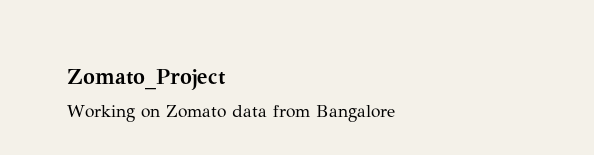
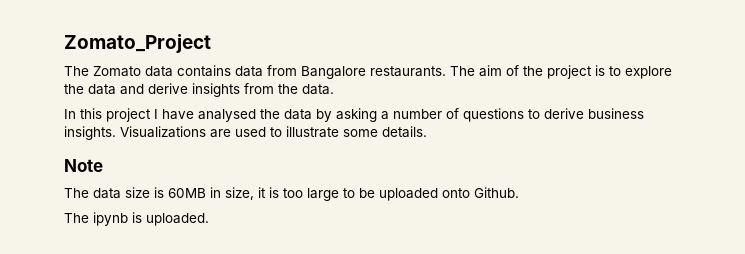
[67,105,395,122] Working on Zomato data from Bangalore -> [64,65,672,79] [64,83,334,97] [64,108,644,122] [64,126,427,140] [64,159,103,172] [64,187,519,201] [64,212,209,226] The Zomato data contains data from Bangalore restaurants. The aim of the project is to explore the data and derive insights from the data. // In this project I have analysed the data by asking a number of questions to derive business insights. Visualizations are used to illustrate some details. // Note // The data size is 60MB in size, it is too large to be uploaded onto Github. // The ipynb is uploaded.

